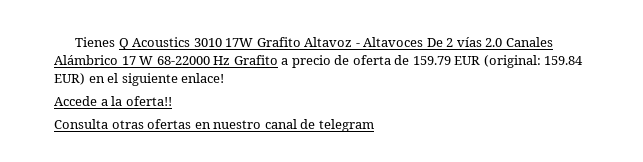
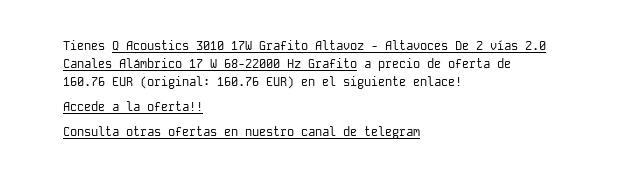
[412,56,451,65] 159.79 -> [63,77,105,86] 160.76
[544,56,584,65] 159.84 -> [217,77,259,86] 160.76

